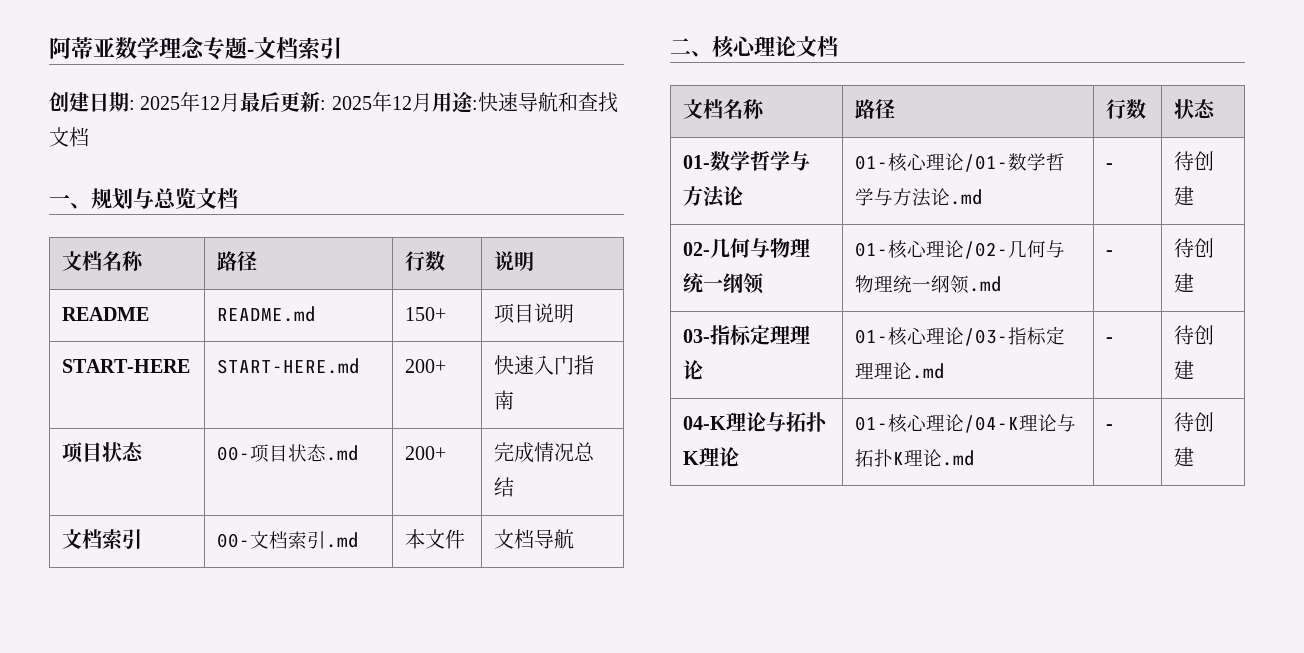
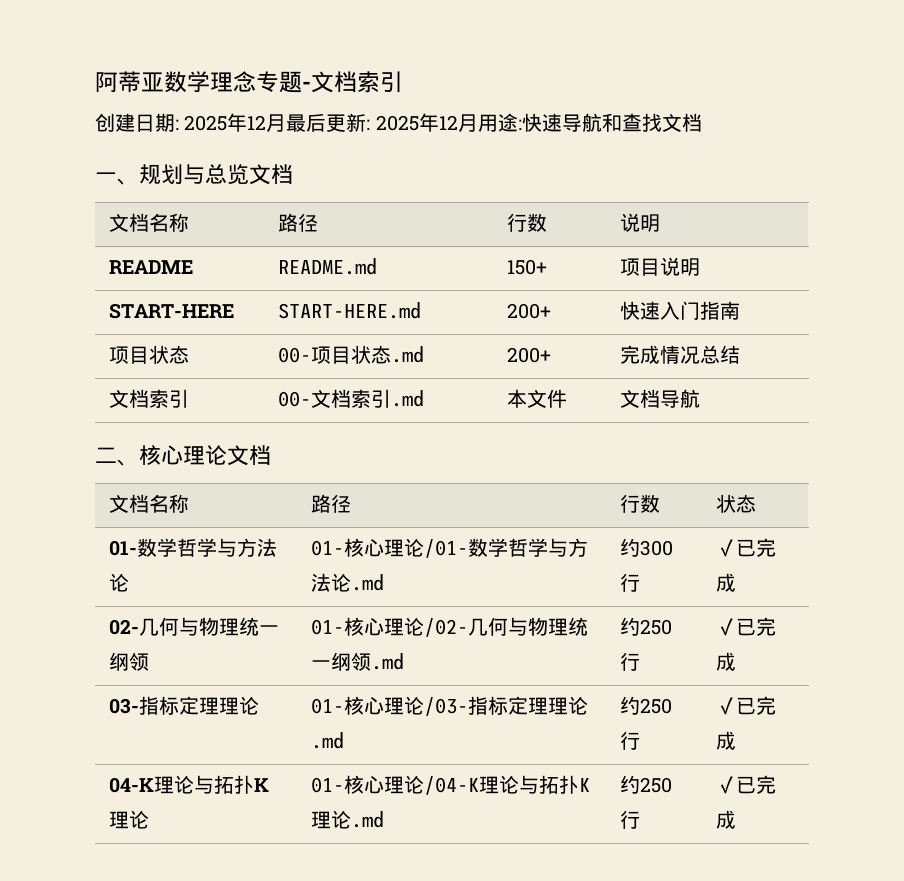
[1106,163,1114,169] [1174,151,1215,171] [1174,186,1195,206] - | 待创建 -> [620,538,674,557] [620,573,641,592] [716,538,777,557] [716,573,737,592] 约300行 | ✓已完成
[1106,250,1114,256] [1174,238,1215,258] [1174,273,1195,293] - | 待创建 -> [620,617,673,636] [620,652,641,671] [716,617,777,636] [716,652,737,671] 约250行 | ✓已完成
[1106,337,1114,343] [1174,325,1215,345] [1174,360,1195,380] - | 待创建 -> [620,696,673,715] [620,731,641,750] [716,696,777,715] [716,731,737,750] 约250行 | ✓已完成
[1106,424,1114,430] [1174,412,1215,432] [1174,447,1195,467] - | 待创建 -> [620,775,673,794] [620,810,641,829] [716,775,777,794] [716,810,737,829] 约250行 | ✓已完成

